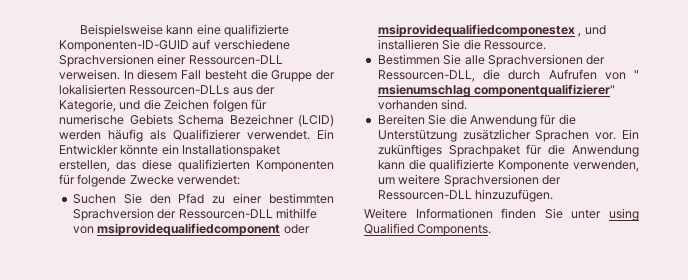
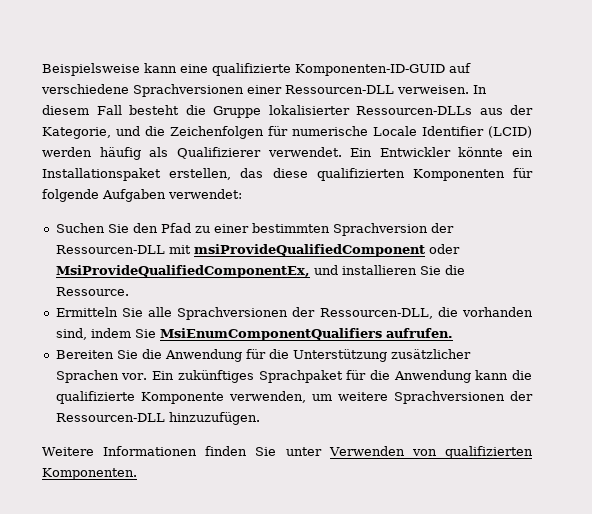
[316,70,335,80] [59,84,126,95] der lokalisierten -> [268,105,350,115] lokalisierter
[164,99,267,112] [59,114,294,125] Zeichen folgen für numerische Gebiets Schema Bezeichner -> [170,126,484,139] Zeichenfolgen für numerische Locale Identifier
[129,175,174,185] Zwecke -> [102,189,166,202] Aufgaben
[275,208,317,219] [72,223,310,236] [377,24,582,37] mithilfe von msiprovidequalifiedcomponent oder msiprovidequalifiedcomponestex , -> [168,244,460,257] [55,265,310,278] mit msiProvideQualifiedComponent oder MsiProvideQualifiedComponentEx,
[377,54,440,65] Bestimmen -> [55,307,118,317] Ermitteln
[508,69,639,80] [377,84,616,97] [377,99,468,110] durch Aufrufen von " msienumschlag componentqualifizierer" vorhanden sind. -> [462,307,533,317] [55,328,453,341] vorhanden sind, indem Sie MsiEnumComponentQualifiers aufrufen.
[609,208,639,221] [364,223,492,236] using Qualified Components. -> [328,446,533,459] [42,468,137,480] Verwenden von qualifizierten Komponenten.

